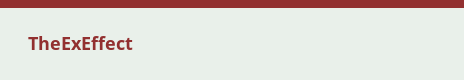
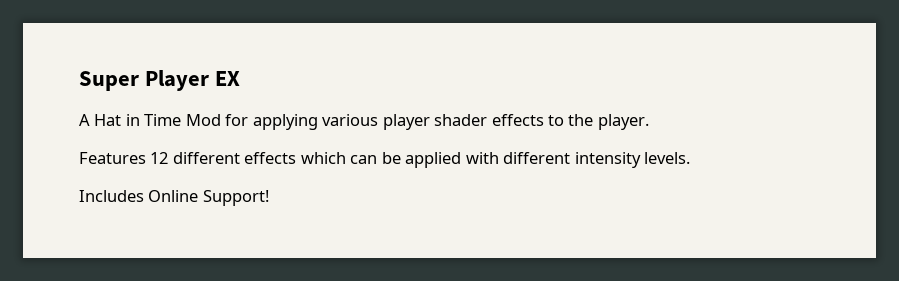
[28,36,133,50] TheExEffect -> [79,70,241,91] [79,114,649,130] [79,152,691,168] [79,190,269,206] Super Player EX // A Hat in Time Mod for applying various player shader effects to the player. // Features 12 different effects which can be applied with different intensity levels. // Includes Online Support!

